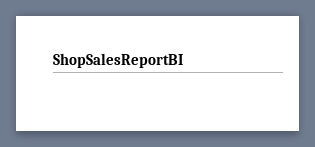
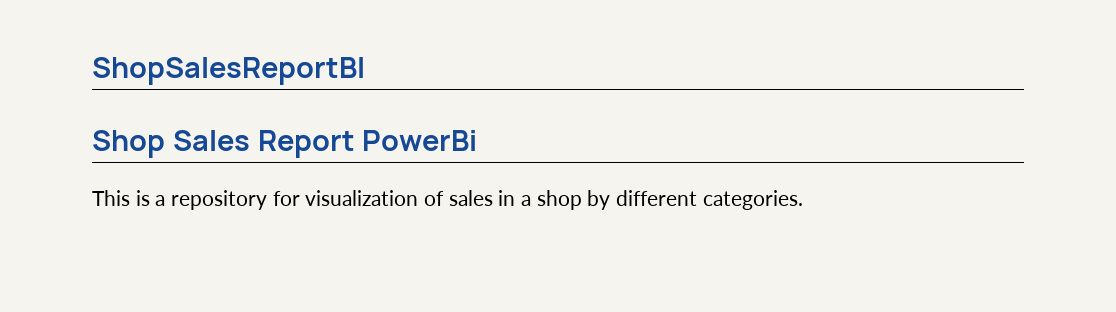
(183, 60) none -> [92,130,478,158] [92,190,803,210] // Shop Sales Report PowerBi // This is a repository for visualization of sales in a shop by different categories.

